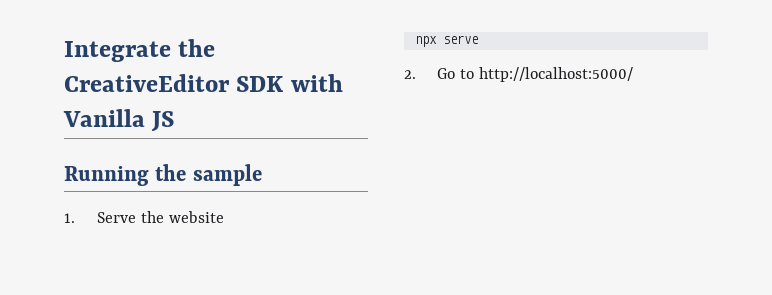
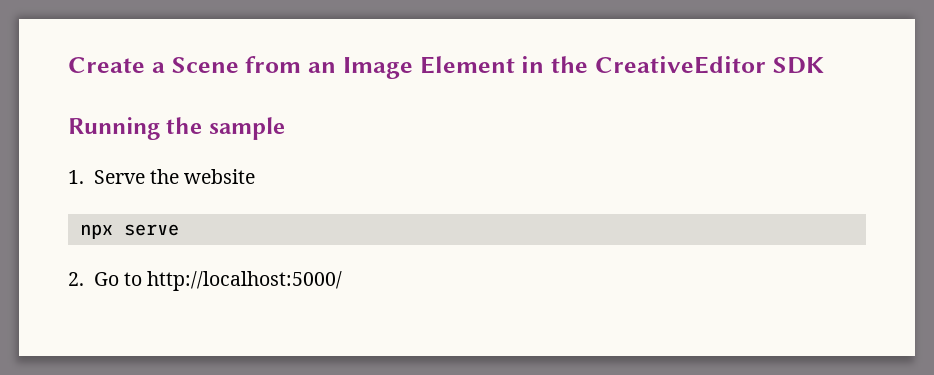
[64,41,171,62] Integrate -> [68,56,545,79] Create a Scene from an Image Element in
[290,74,343,92] [63,109,175,132] with Vanilla JS -> (824, 65) none

